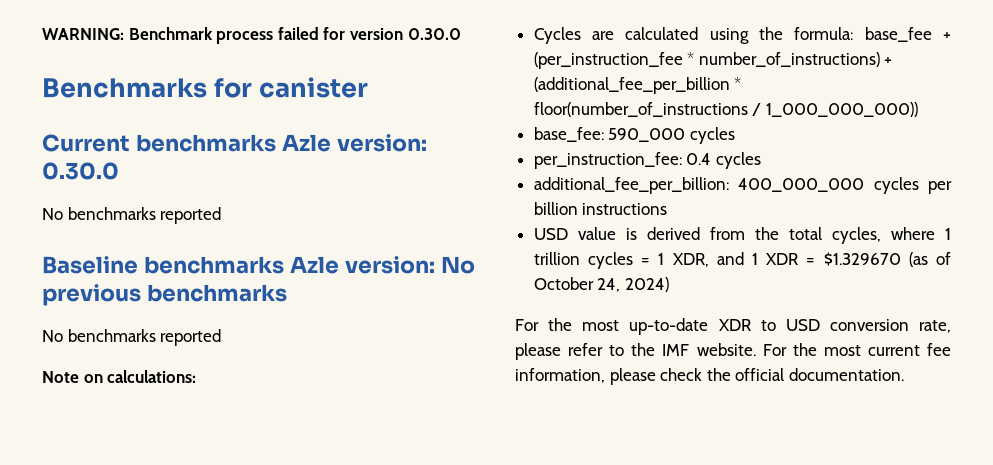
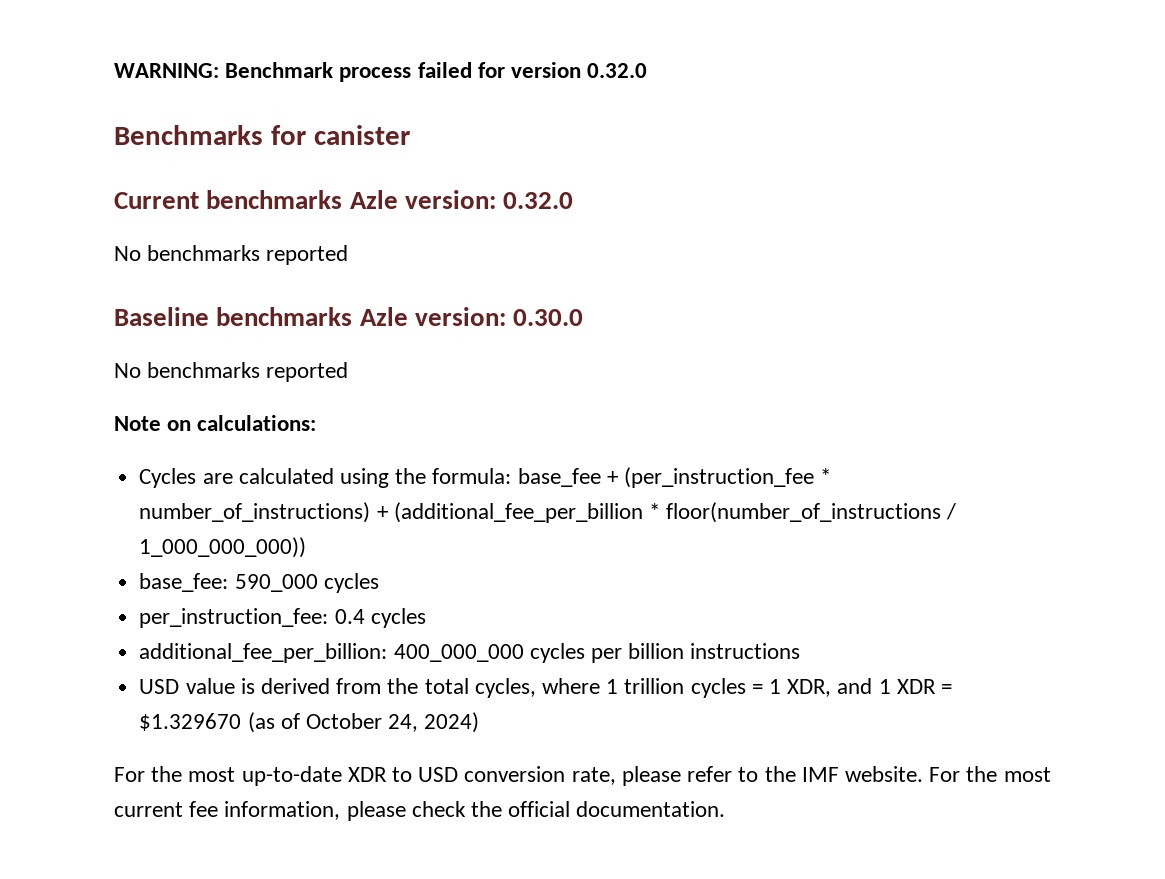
[407,28,461,40] 0.30.0 -> [587,63,648,78] 0.32.0
[42,162,119,180] 0.30.0 -> [503,192,574,209] 0.32.0
[440,256,475,274] [42,284,287,306] No previous benchmarks -> [513,309,584,326] 0.30.0

